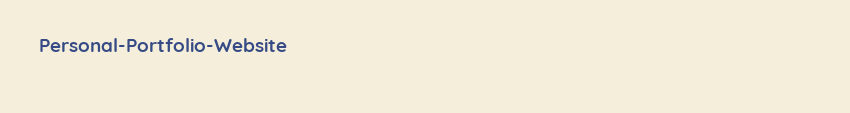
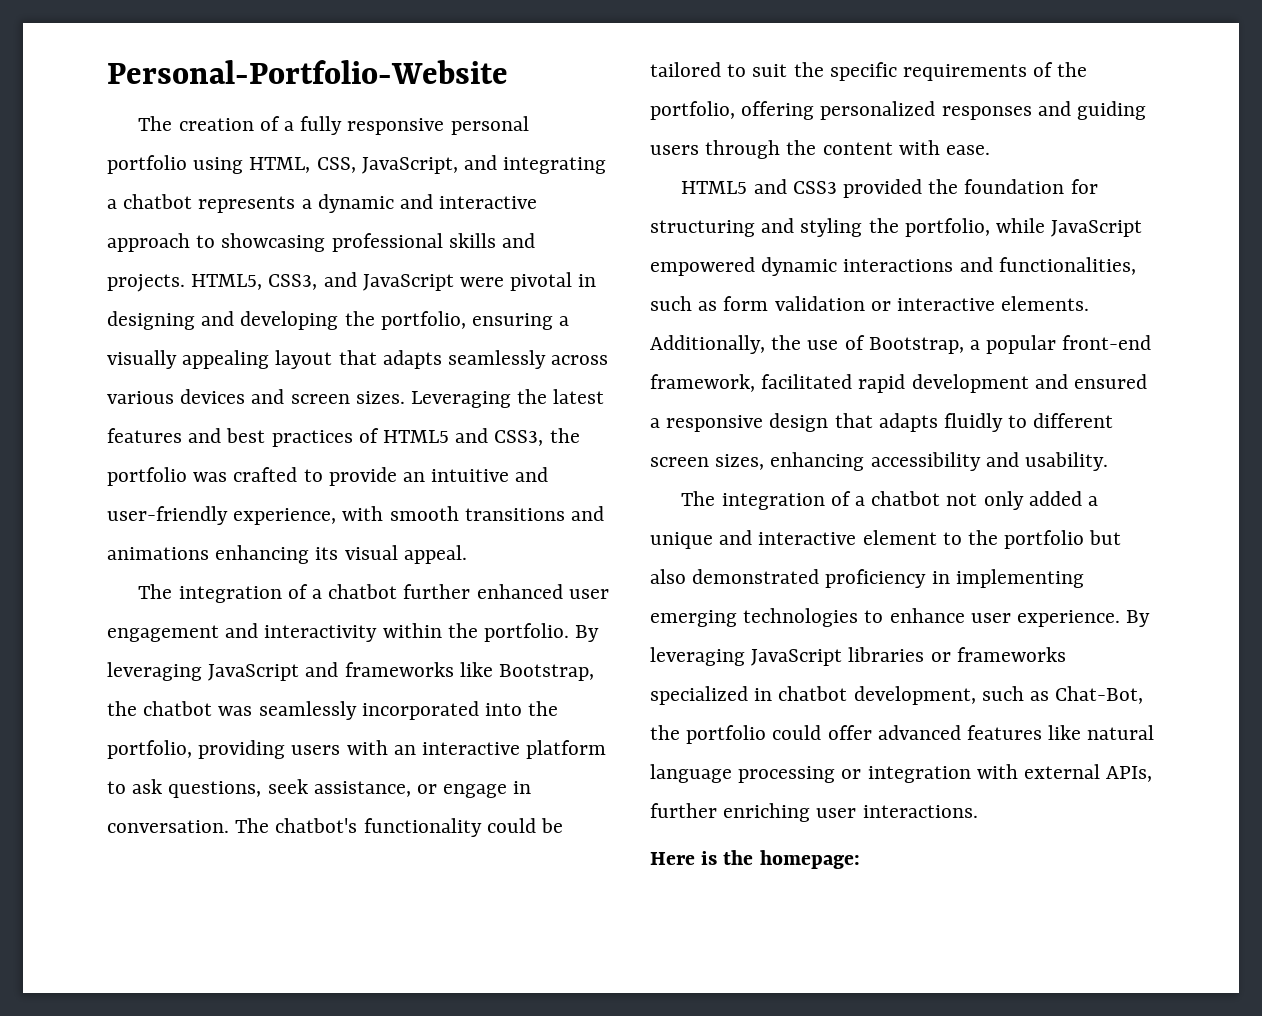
(287, 45) none -> [138,116,529,135] [107,155,607,174] [107,194,538,213] [107,233,536,252] [107,272,597,292] [107,311,570,330] [107,350,609,369] [107,389,605,408] [107,428,580,447] [107,467,549,486] [107,506,605,525] [107,545,467,564] [138,584,609,603] [107,623,600,642] [107,662,595,681] [107,701,559,720] [107,740,607,759] [107,779,532,798] [107,818,564,837] [650,62,1088,81] [650,101,1147,120] [650,140,991,159] [681,179,1098,198] [650,218,1143,237] [650,257,1136,276] [650,296,1090,311] [650,335,1152,354] [650,374,1148,393] [650,413,1114,432] [650,452,1109,471] [681,491,1099,510] [650,530,1122,549] [650,569,1084,588] [650,608,1151,627] [650,647,1066,666] [650,686,1144,705] [650,725,1155,744] [650,764,1153,783] [650,803,978,822] [650,850,860,869] // The creation of a fully responsive personal portfolio using HTML, CSS, JavaScript, and integrating a chatbot represents a dynamic and interactive approach to showcasing professional skills and projects. HTML5, CSS3, and JavaScript were pivotal in designing and developing the portfolio, ensuring a visually appealing layout that adapts seamlessly across various devices and screen sizes. Leveraging the latest features and best practices of HTML5 and CSS3, the portfolio was crafted to provide an intuitive and user-friendly experience, with smooth transitions and animations enhancing its visual appeal. // The integration of a chatbot further enhanced user engagement and interactivity within the portfolio. By leveraging JavaScript and frameworks like Bootstrap, the chatbot was seamlessly incorporated into the portfolio, providing users with an interactive platform to ask questions, seek assistance, or engage in conversation. The chatbot's functionality could be tailored to suit the specific requirements of the portfolio, offering personalized responses and guiding users through the content with ease. // HTML5 and CSS3 provided the foundation for structuring and styling the portfolio, while JavaScript empowered dynamic interactions and functionalities, such as form validation or interactive elements. Additionally, the use of Bootstrap, a popular front-end framework, facilitated rapid development and ensured a responsive design that adapts fluidly to different screen sizes, enhancing accessibility and usability. // The integration of a chatbot not only added a unique and interactive element to the portfolio but also demonstrated proficiency in implementing emerging technologies to enhance user experience. By leveraging JavaScript libraries or frameworks specialized in chatbot development, such as Chat-Bot, the portfolio could offer advanced features like natural language processing or integration with external APIs, further enriching user interactions. // Here is the homepage:

